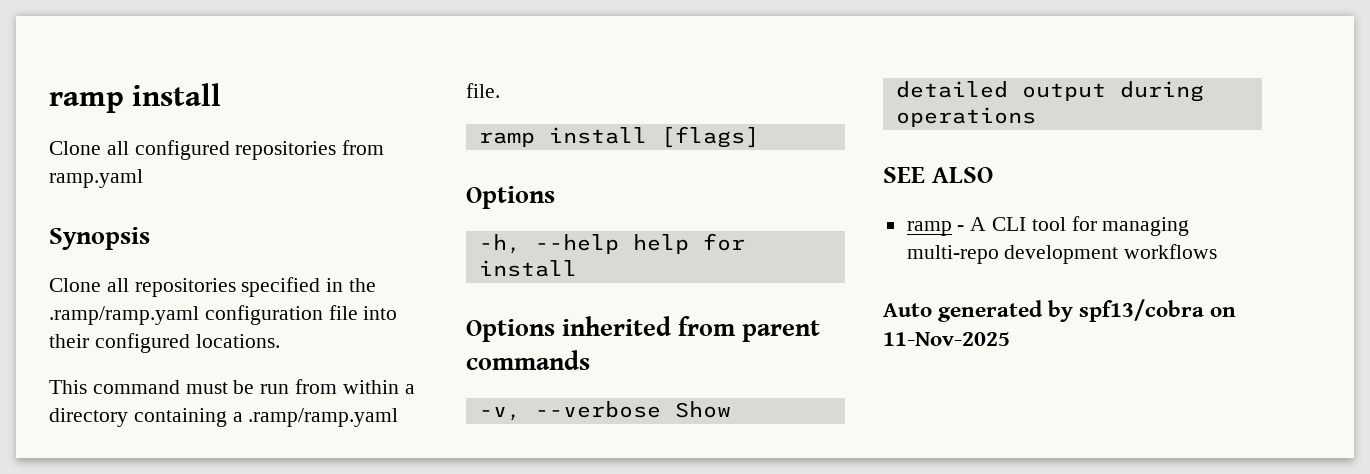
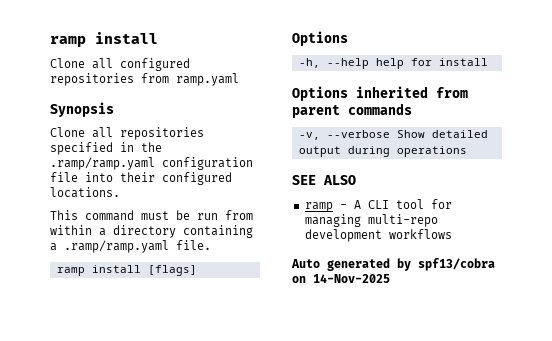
[883,332,1010,346] 11-Nov-2025 -> [313,274,390,283] 14-Nov-2025

